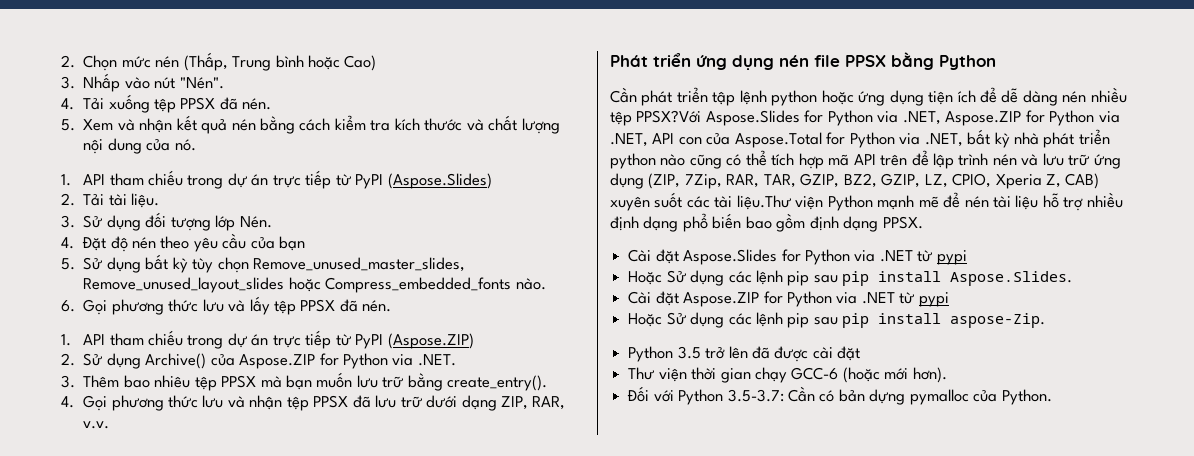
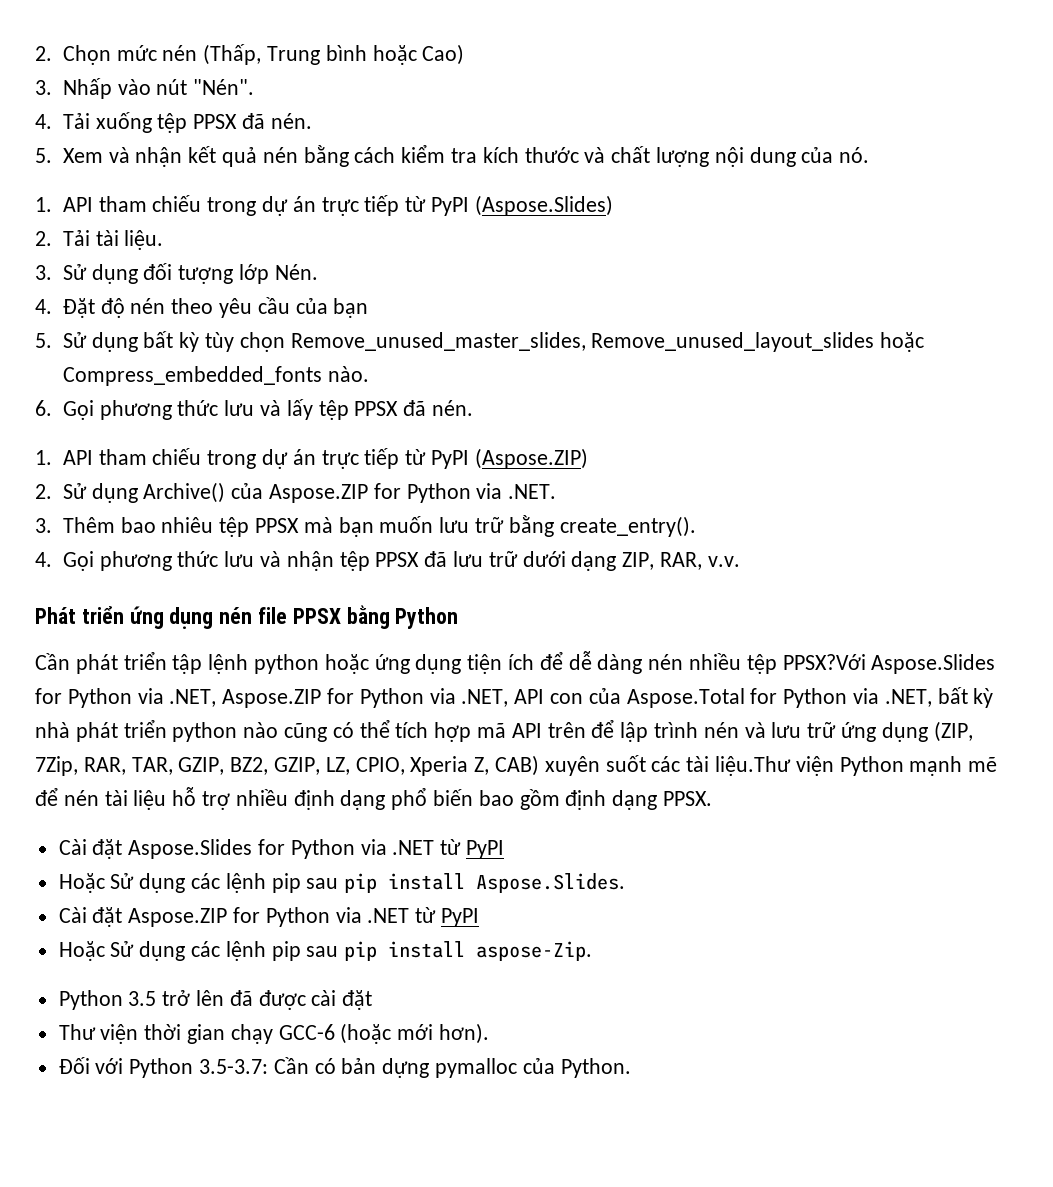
[936,250,967,265] pypi -> [466,840,505,859] PyPI
[918,292,949,307] pypi -> [441,908,480,927] PyPI

